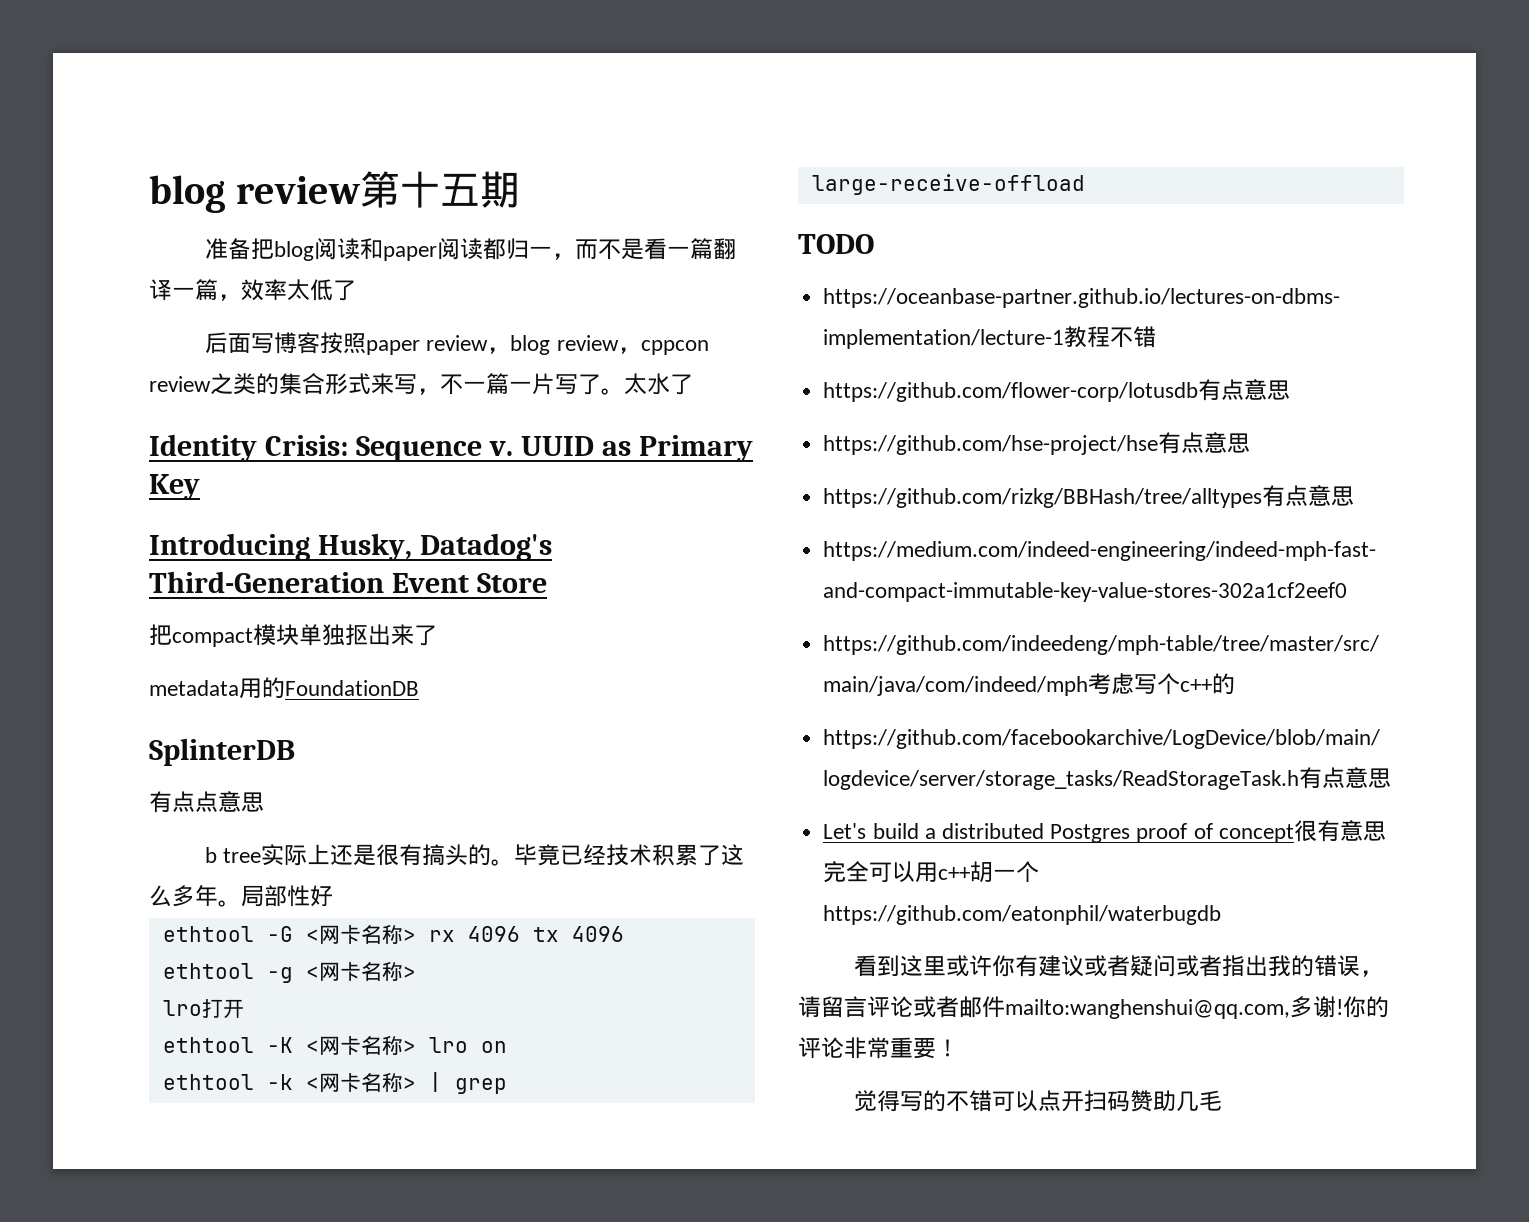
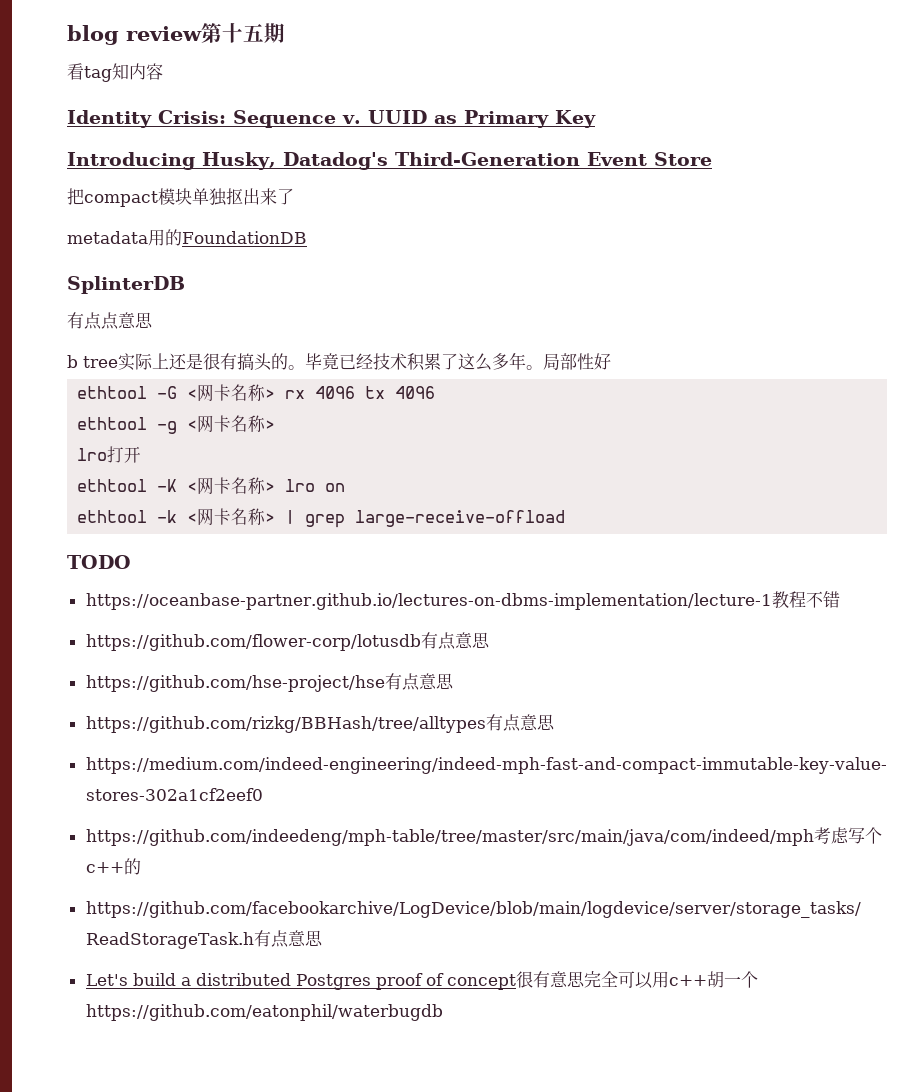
[205,238,737,261] [149,279,356,301] [205,332,709,355] [149,373,693,395] 准备把blog阅读和paper阅读都归一，而不是看一篇翻译一篇，效率太低了 // 后面写博客按照paper review，blog review，cppcon review之类的集合形式来写，不一篇一片写了。太水了 -> [67,63,163,82] 看tag知内容
[854,955,1384,977] [798,996,1389,1019] [798,1037,959,1059] [854,1090,1223,1112] // 看到这里或许你有建议或者疑问或者指出我的错误，请留言评论或者邮件mailto:wanghenshui@qq.com,多谢!你的评论非常重要！ // 觉得写的不错可以点开扫码赞助几毛 -> (443, 1012) none

